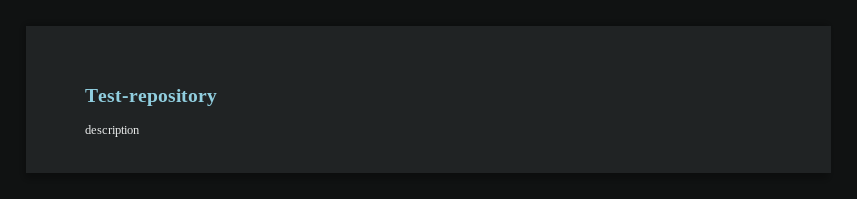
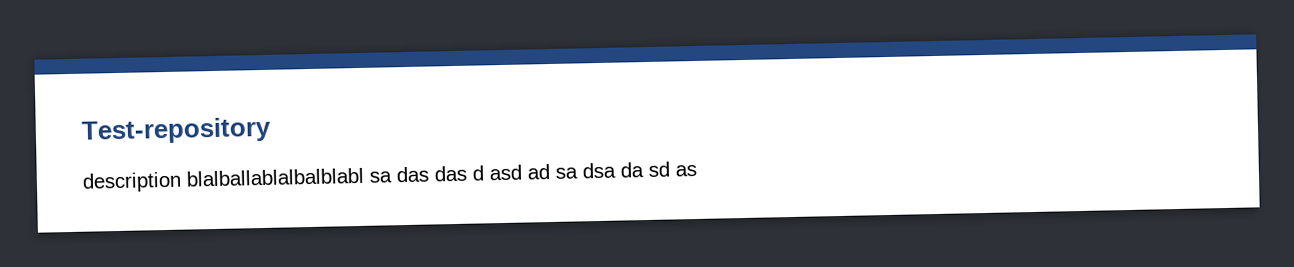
(140, 131) none -> [186,161,697,187] blalballablalbalblabl sa das das d asd ad sa dsa da sd as

